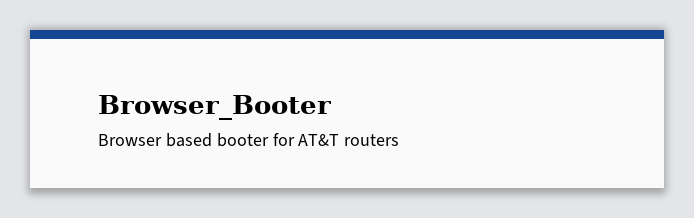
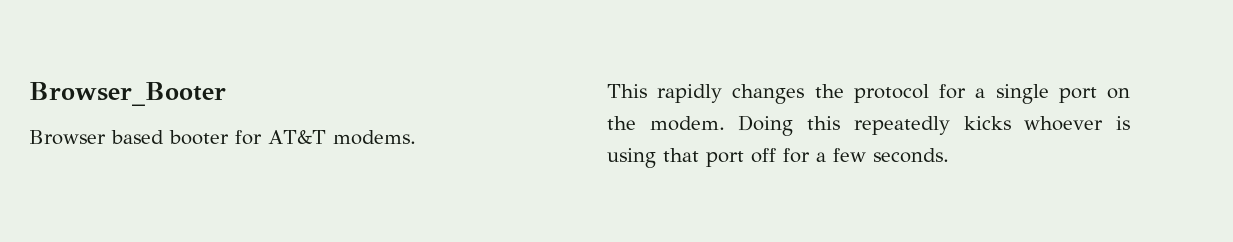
[344,134,400,146] routers -> [332,130,416,145] [607,84,1130,104] [607,115,1130,136] [607,148,949,168] modems. // This rapidly changes the protocol for a single port on the modem. Doing this repeatedly kicks whoever is using that port off for a few seconds.

